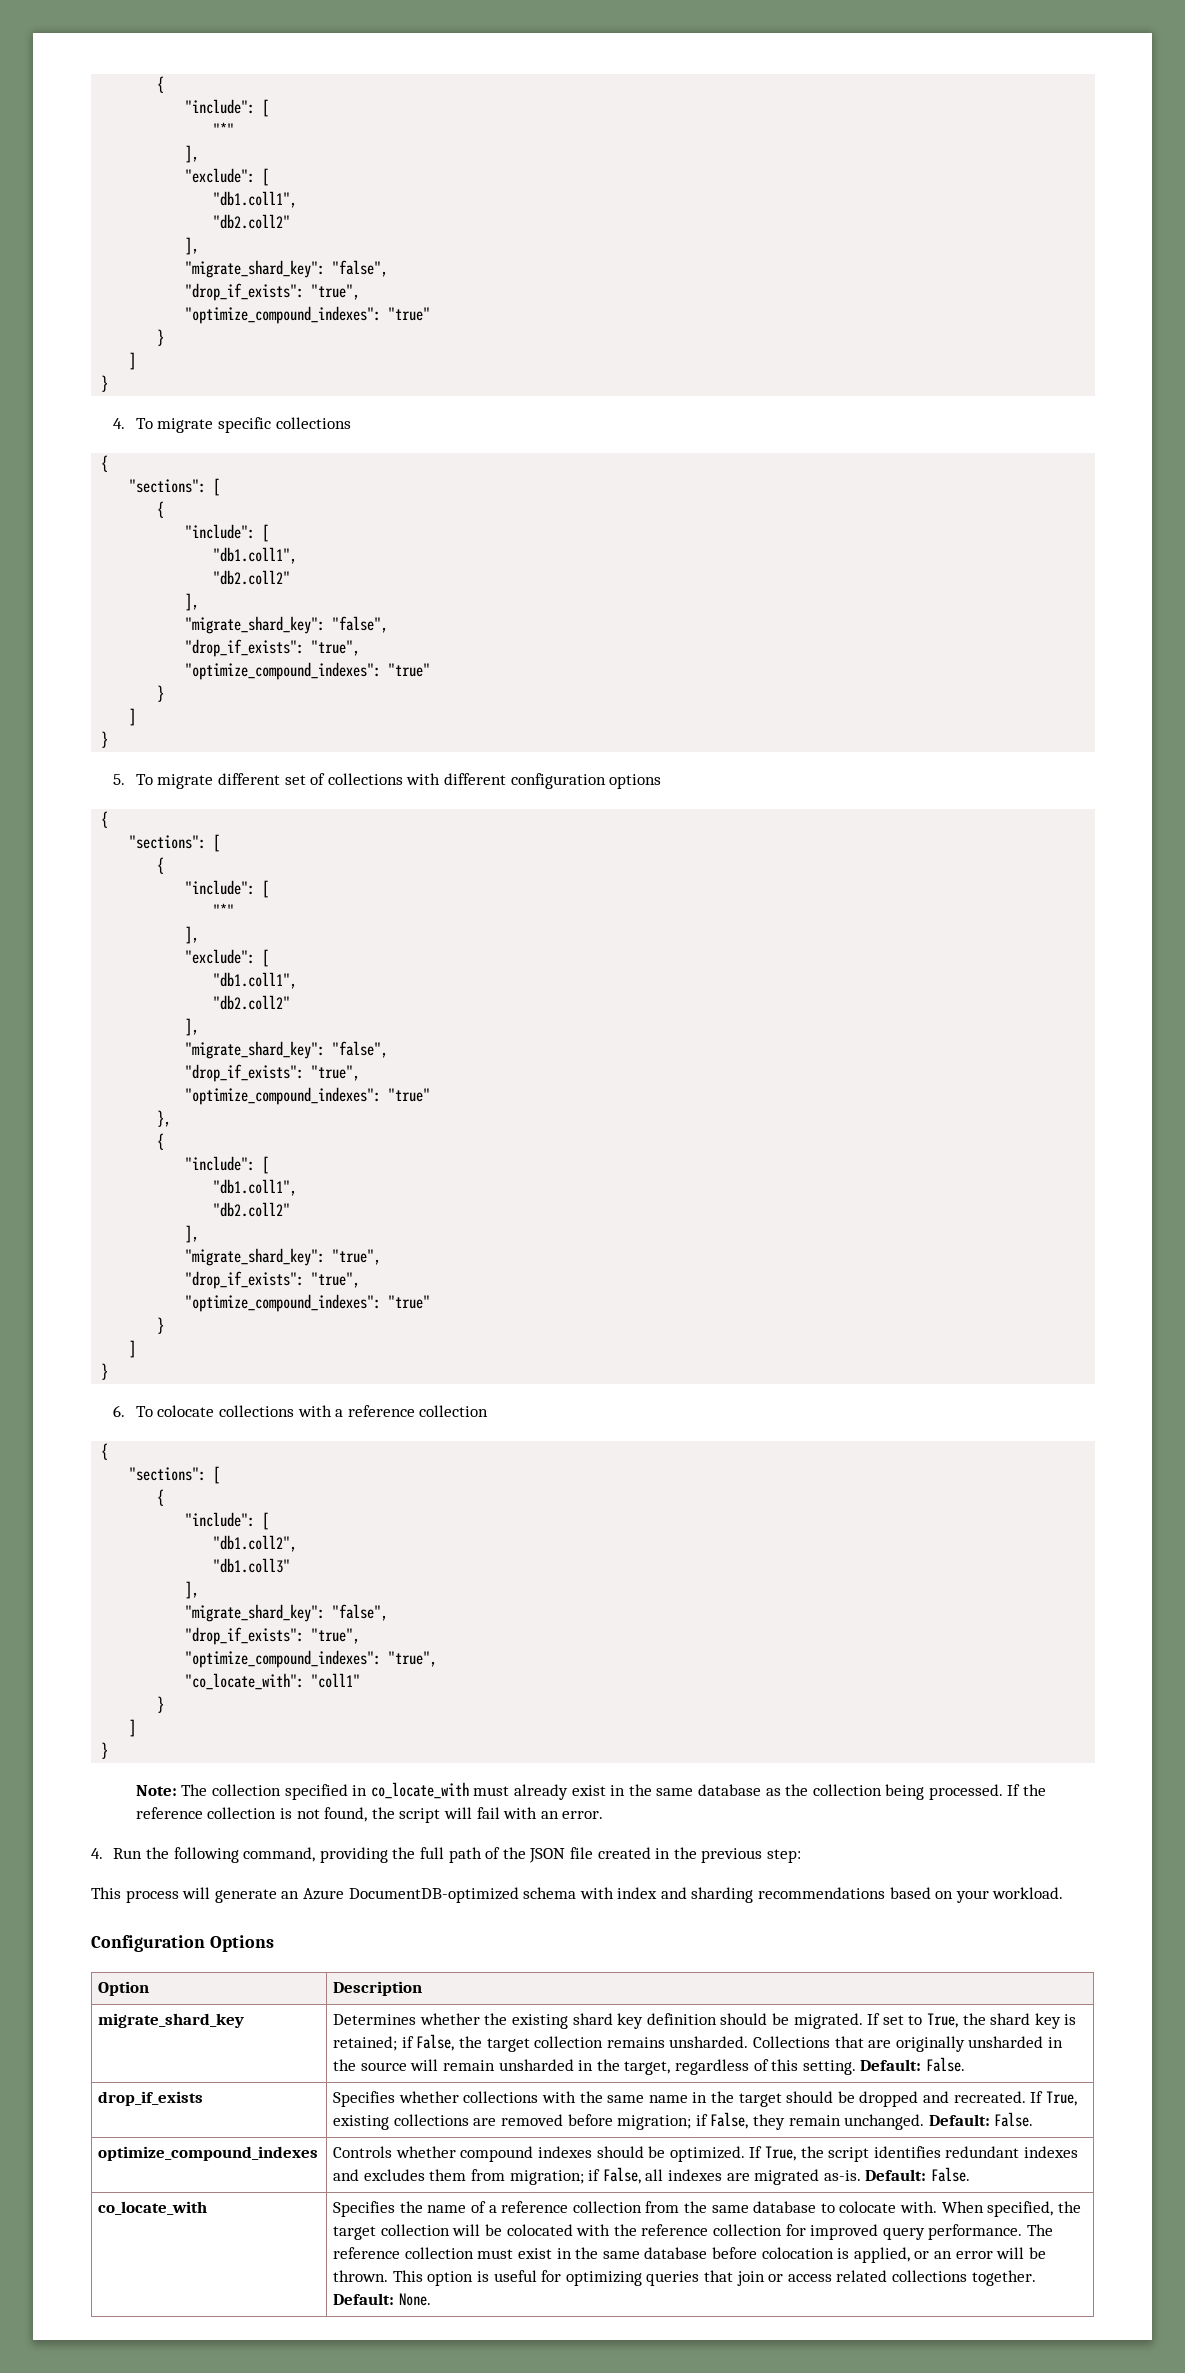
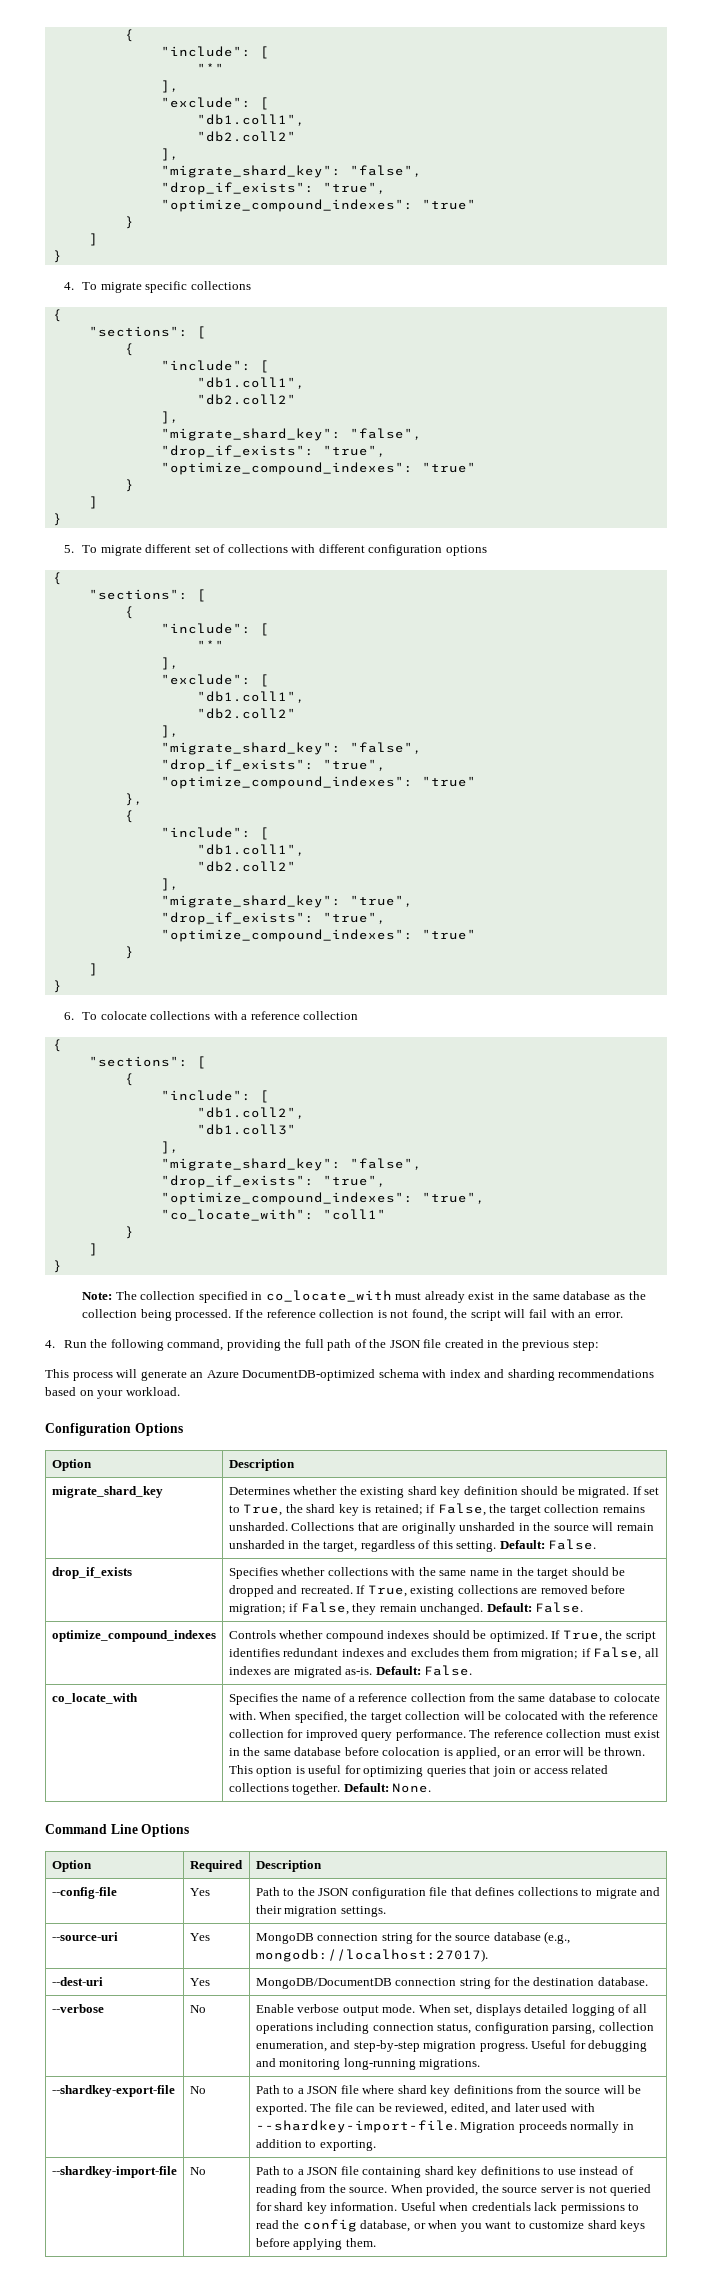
(431, 2299) none -> [45,1824,190,1837] [51,1860,92,1872] [189,1860,243,1872] [255,1860,322,1872] [51,1887,117,1899] [189,1888,210,1896] [255,1887,661,1899] [255,1905,386,1917] [51,1932,118,1941] [189,1933,210,1941] [255,1931,571,1944] [255,1949,488,1962] [51,1977,103,1986] [189,1978,210,1986] [255,1977,648,1989] [51,2004,104,2013] [189,2005,206,2013] [255,2004,647,2016] [255,2022,654,2034] [255,2040,648,2052] [255,2058,481,2070] [51,2085,175,2097] [189,2086,206,2094] [255,2085,642,2097] [255,2103,595,2115] [255,2120,634,2133] [255,2139,376,2151] [51,2166,177,2178] [189,2167,206,2175] [255,2166,634,2178] [255,2184,652,2196] [255,2202,640,2214] [255,2219,646,2232] [255,2238,376,2250] // Command Line Options // Option | Required | Description // --config-file | Yes | Path to the JSON configuration file that defines collections to migrate and their migration settings. // --source-uri | Yes | MongoDB connection string for the source database (e.g., mongodb://localhost:27017). // --dest-uri | Yes | MongoDB/DocumentDB connection string for the destination database. // --verbose | No | Enable verbose output mode. When set, displays detailed logging of all operations including connection status, configuration parsing, collection enumeration, and step-by-step migration progress. Useful for debugging and monitoring long-running migrations. // --shardkey-export-file | No | Path to a JSON file where shard key definitions from the source will be exported. The file can be reviewed, edited, and later used with --shardkey-import-file. Migration proceeds normally in addition to exporting. // --shardkey-import-file | No | Path to a JSON file containing shard key definitions to use instead of reading from the source. When provided, the source server is not queried for shard key information. Useful when credentials lack permissions to read the config database, or when you want to customize shard keys before applying them.

